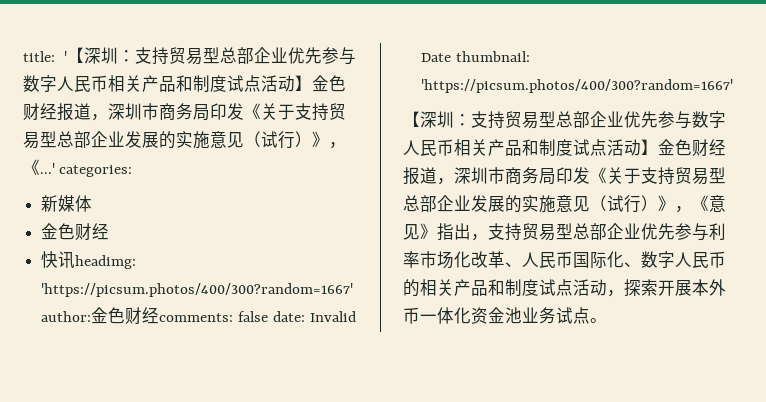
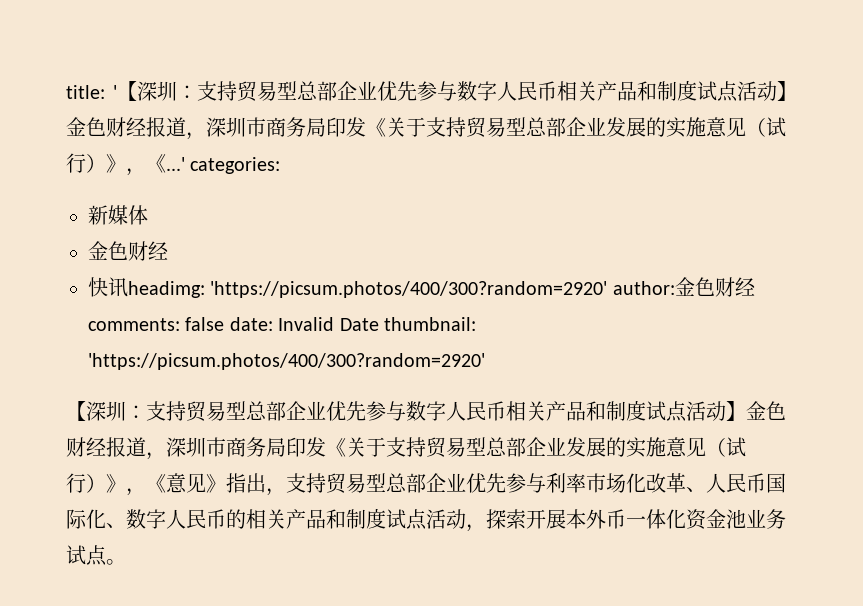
[41,283,354,297] 'https://picsum.photos/400/300?random=1667' -> [210,281,608,298] 'https://picsum.photos/400/300?random=2920'
[421,79,734,93] 'https://picsum.photos/400/300?random=1667' -> [88,353,485,370] 'https://picsum.photos/400/300?random=2920'

